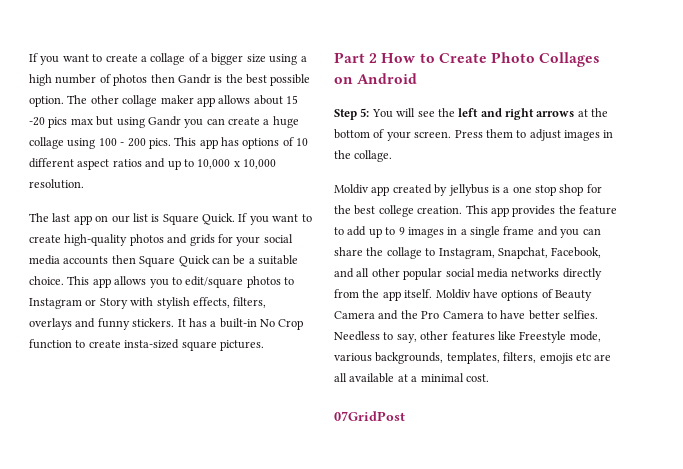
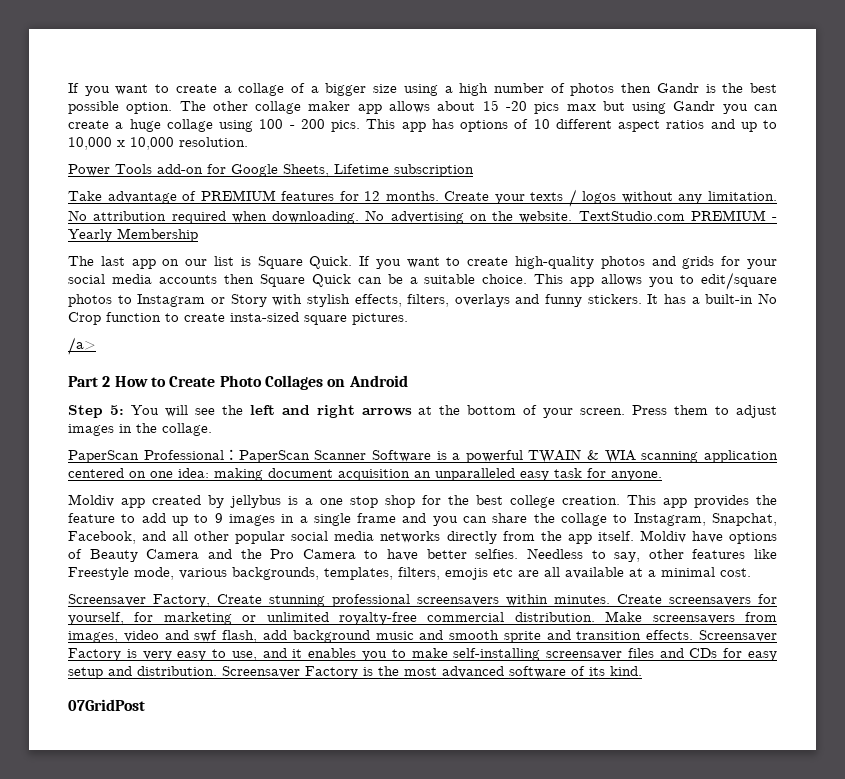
(84, 184) none -> [68,164,474,177] [68,189,778,207] [68,210,777,224] [68,228,198,242] // Power Tools add-on for Google Sheets, Lifetime subscription // Take advantage of PREMIUM features for 12 months. Create your texts / logos without any limitation. No attribution required when downloading. No advertising on the website. TextStudio.com PREMIUM - Yearly Membership
(264, 345) none -> [68,337,96,355] // /a>
(393, 156) none -> [68,449,778,463] [68,468,662,481] // PaperScan Professional：PaperScan Scanner Software is a powerful TWAIN & WIA scanning application centered on one idea: making document acquisition an unparalleled easy task for anyone.
(489, 378) none -> [68,594,777,607] [68,611,777,625] [68,630,777,643] [68,648,778,661] [68,666,642,679] // Screensaver Factory, Create stunning professional screensavers within minutes. Create screensavers for yourself, for marketing or unlimited royalty-free commercial distribution. Make screensavers from images, video and swf flash, add background music and smooth sprite and transition effects. Screensaver Factory is very easy to use, and it enables you to make self-installing screensaver files and CDs for easy setup and distribution. Screensaver Factory is the most advanced software of its kind.

